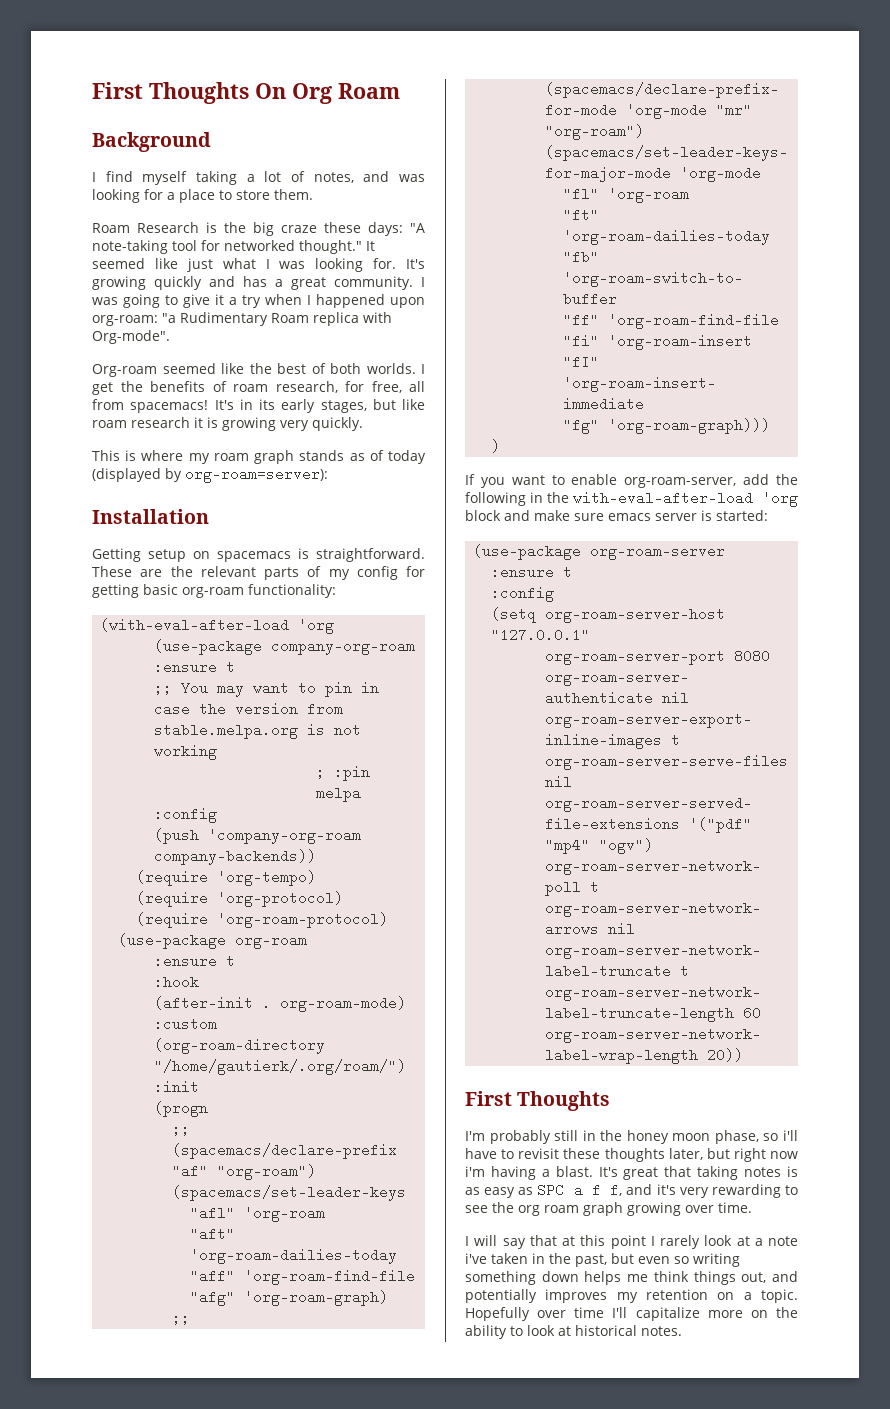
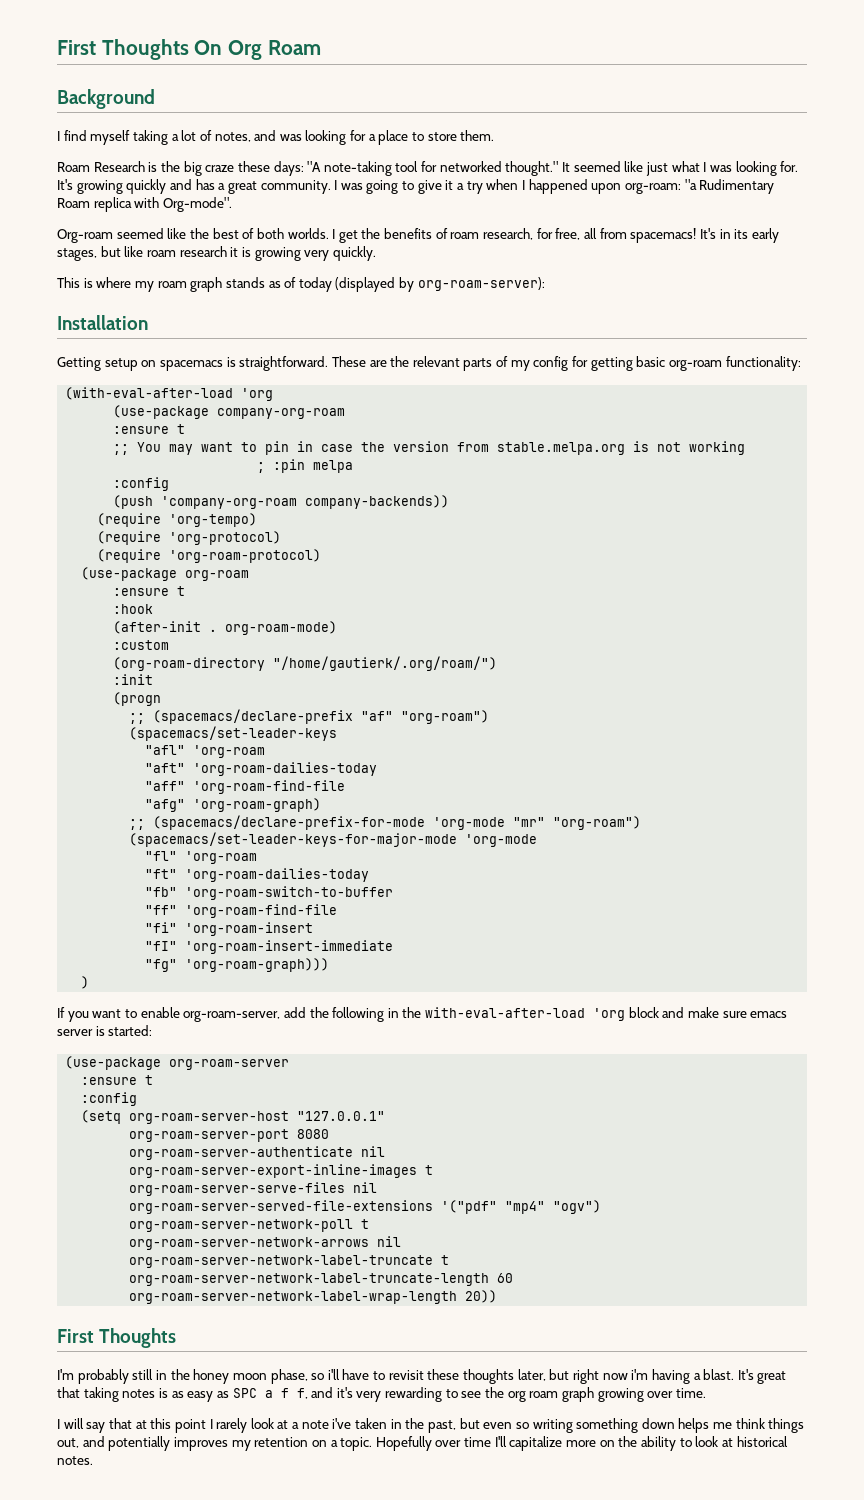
[185,467,328,483] org-roam=server): -> [417,277,545,291] org-roam-server):

